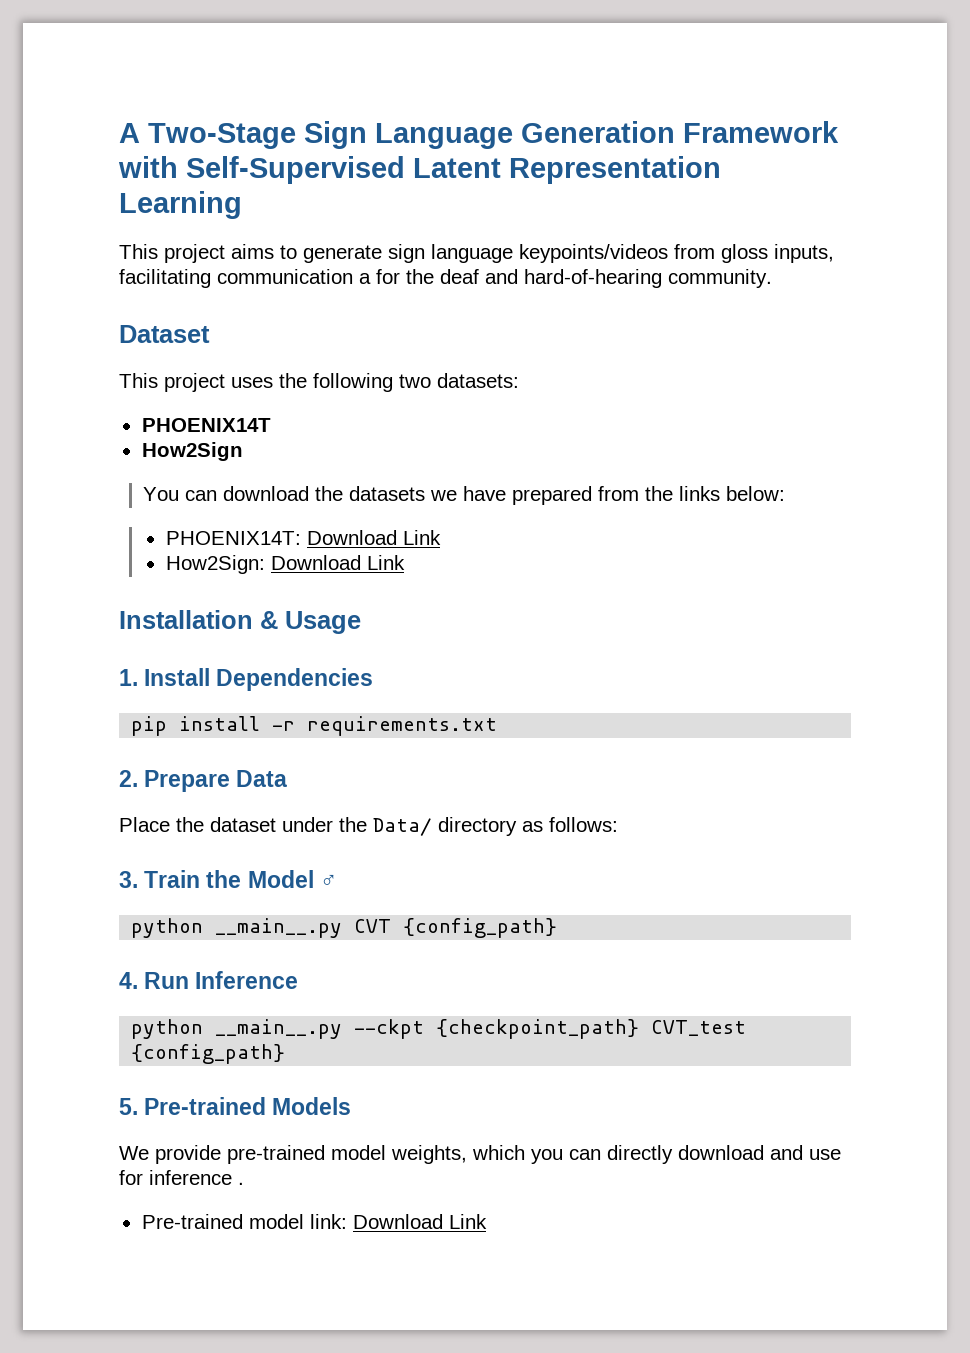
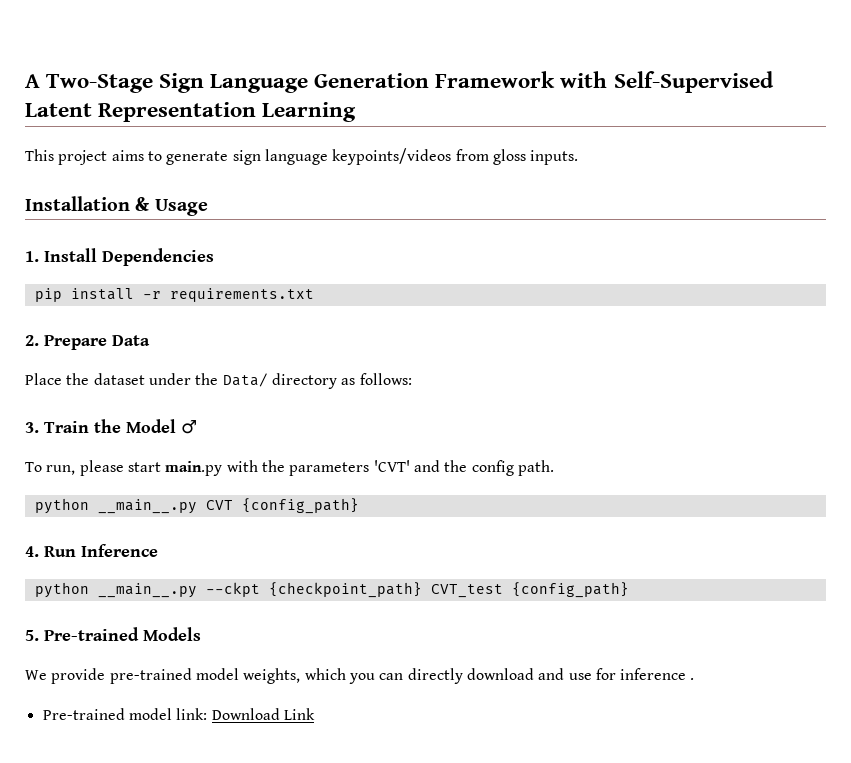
[774,244,834,263] [119,269,772,288] [119,325,210,343] [119,373,519,392] [141,418,271,432] [141,442,243,461] [143,486,786,505] [165,530,441,545] [165,555,405,574] inputs, facilitating communication a for the deaf and hard-of-hearing community. // Dataset // This project uses the following two datasets: // PHOENIX14T // How2Sign // You can download the datasets we have prepared from the links below: // PHOENIX14T: Download Link // How2Sign: Download Link -> [530,150,579,165] inputs.
(337, 881) none -> [25,460,554,476] // To run, please start main.py with the parameters 'CVT' and the config path.

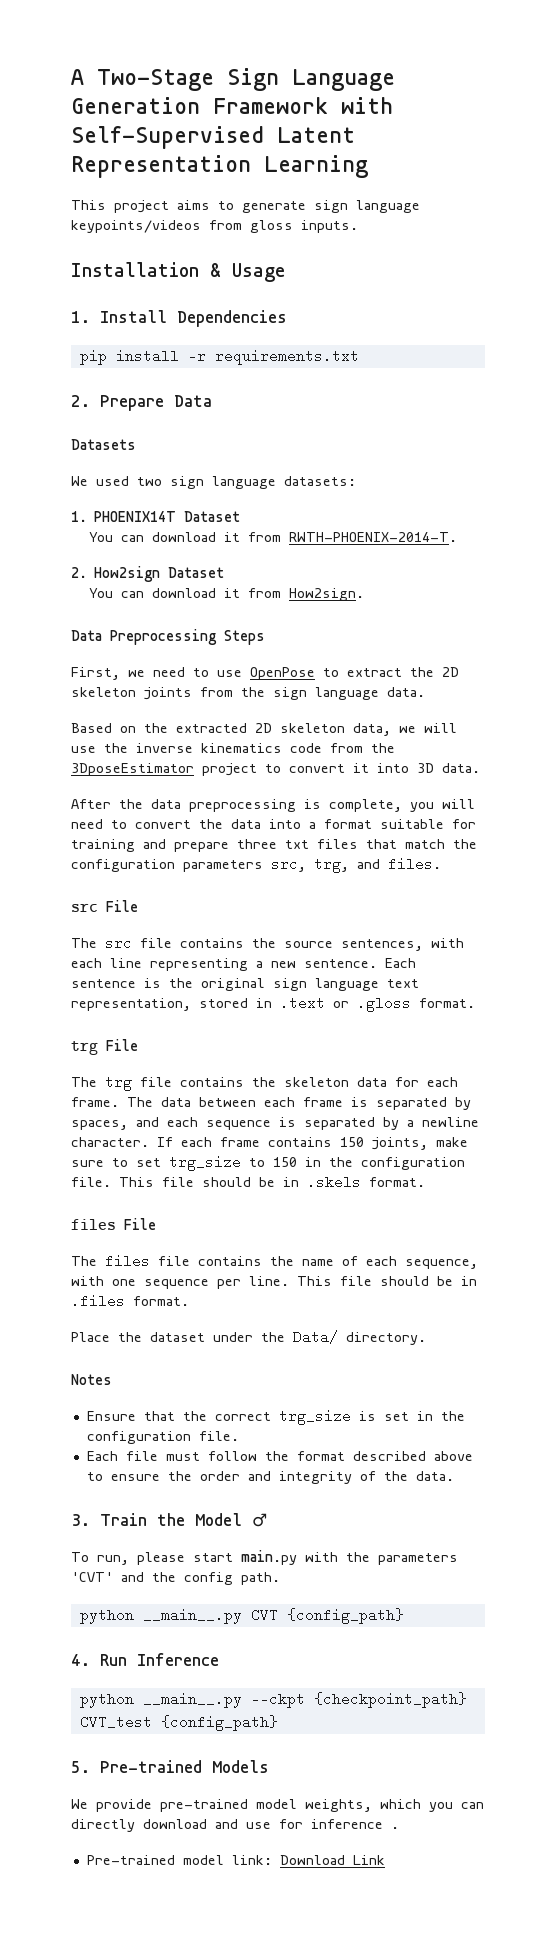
(150, 340) none -> [71,439,136,450] [71,476,356,489] [71,511,241,522] [89,532,458,542] [71,566,225,582] [89,588,365,601] [71,629,265,645] [71,667,459,680] [71,687,425,700] [71,723,457,736] [71,743,395,753] [71,763,480,776] [71,799,475,812] [71,819,476,829] [71,839,477,852] [71,857,441,873] [71,900,138,912] [71,936,464,951] [71,958,416,971] [71,978,419,991] [71,996,475,1012] [71,1039,138,1055] [71,1077,458,1091] [71,1097,471,1110] [71,1117,479,1130] [71,1137,468,1150] [71,1155,465,1171] [71,1175,425,1189] [71,1218,156,1230] [71,1254,478,1269] [71,1276,477,1289] [71,1294,189,1308] // Datasets // We used two sign language datasets: // 1. PHOENIX14T Dataset // You can download it from RWTH-PHOENIX-2014-T. // 2. How2sign Dataset // You can download it from How2sign. // Data Preprocessing Steps // First, we need to use OpenPose to extract the 2D skeleton joints from the sign language data. // Based on the extracted 2D skeleton data, we will use the inverse kinematics code from the 3DposeEstimator project to convert it into 3D data. // After the data preprocessing is complete, you will need to convert the data into a format suitable for training and prepare three txt files that match the configuration parameters src, trg, and files. // src File // The src file contains the source sentences, with each line representing a new sentence. Each sentence is the original sign language text representation, stored in .text or .gloss format. // trg File // The trg file contains the skeleton data for each frame. The data between each frame is separated by spaces, and each sequence is separated by a newline character. If each frame contains 150 joints, make sure to set trg_size to 150 in the configuration file. This file should be in .skels format. // files File // The files file contains the name of each sequence, with one sequence per line. This file should be in .files format.
[271,373,412,389] directory as follows: -> [346,1332,426,1345] [71,1374,112,1385] [86,1409,465,1425] [86,1431,239,1444] [86,1451,473,1461] [86,1471,454,1484] directory. // Notes // Ensure that the correct trg_size is set in the configuration file. // Each file must follow the format described above to ensure the order and integrity of the data.

